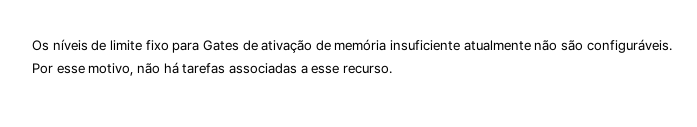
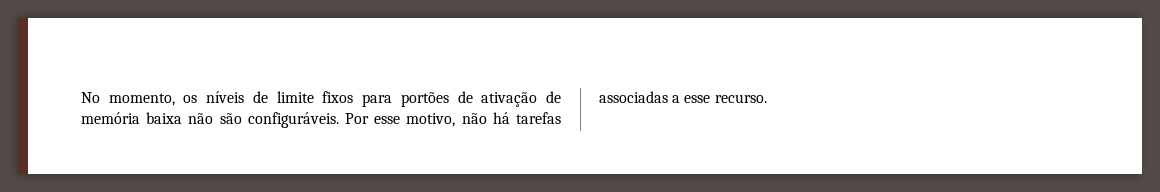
[32,39,239,53] Os níveis de limite fixo para Gates -> [81,91,449,107] No momento, os níveis de limite fixos para portões
[390,40,531,51] insuficiente atualmente -> [146,112,183,124] baixa

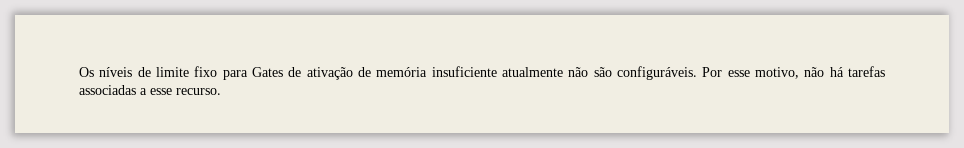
[81,91,449,107] No momento, os níveis de limite fixos para portões -> [79,66,283,80] Os níveis de limite fixo para Gates
[146,112,183,124] baixa -> [431,66,563,77] insuficiente atualmente

